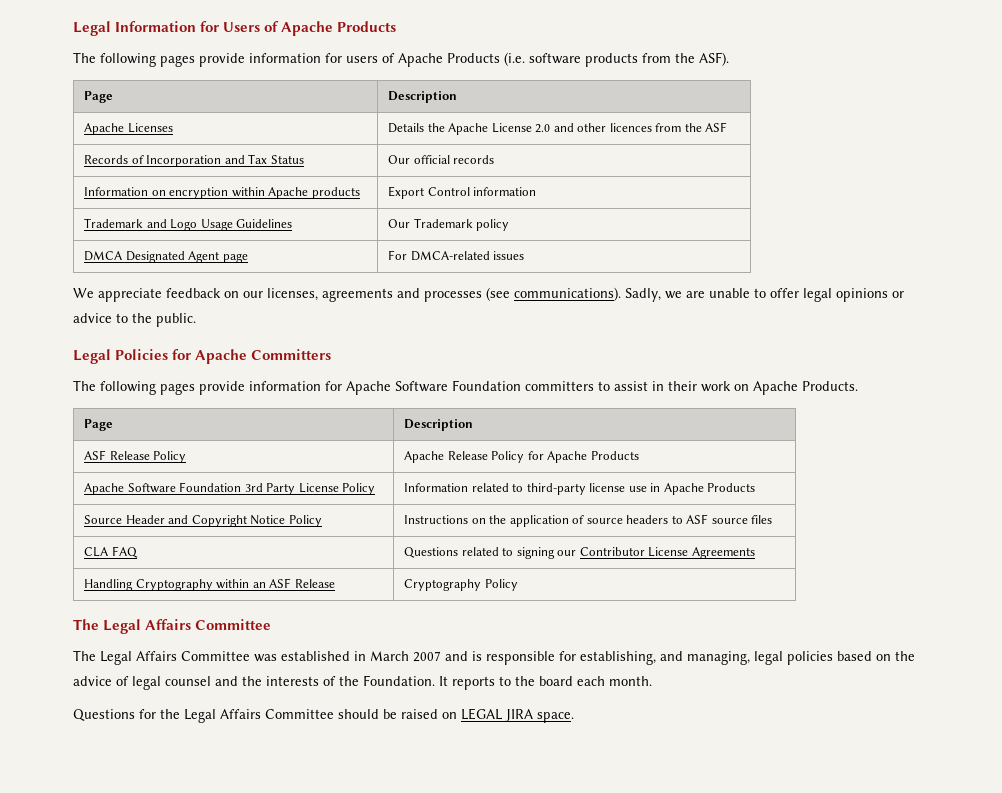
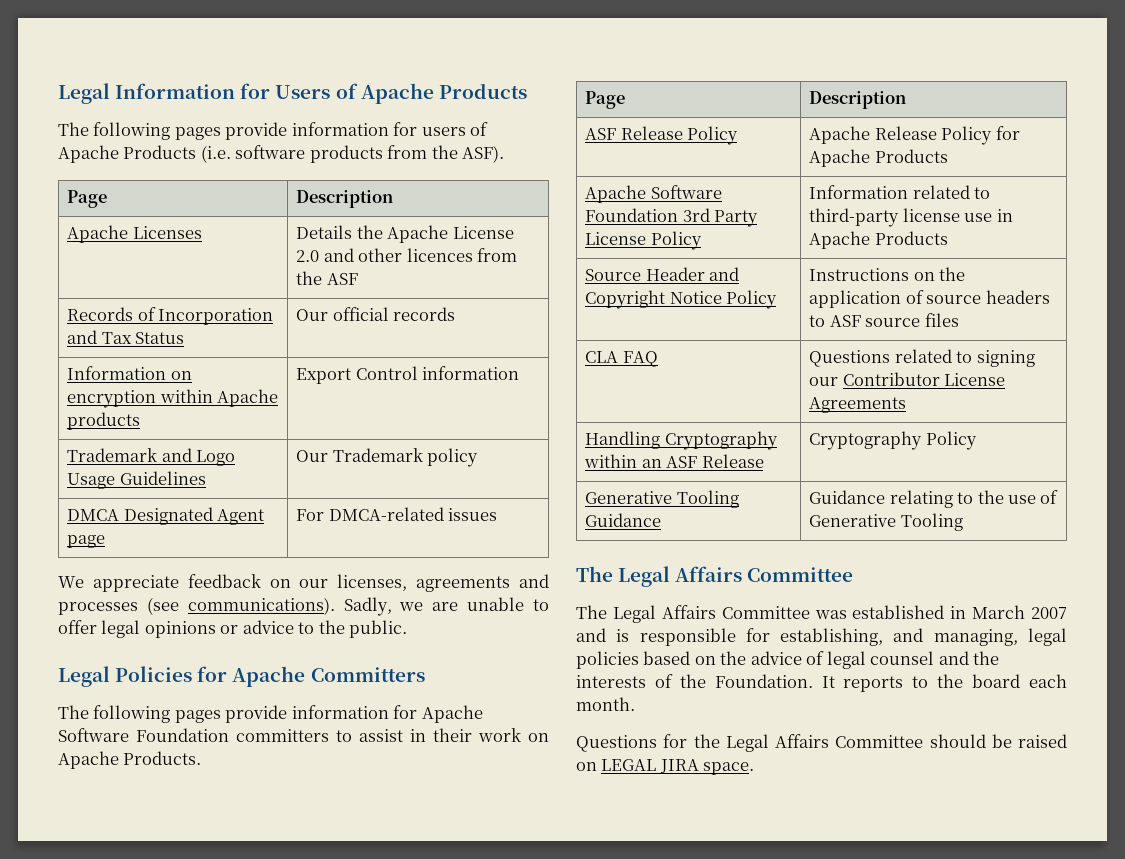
(518, 585) none -> [585,490,739,508] [585,513,662,527] [809,490,1059,508] [809,513,963,531] // Generative Tooling Guidance | Guidance relating to the use of Generative Tooling

